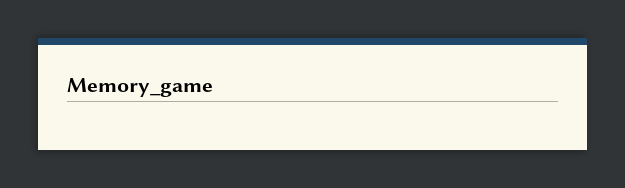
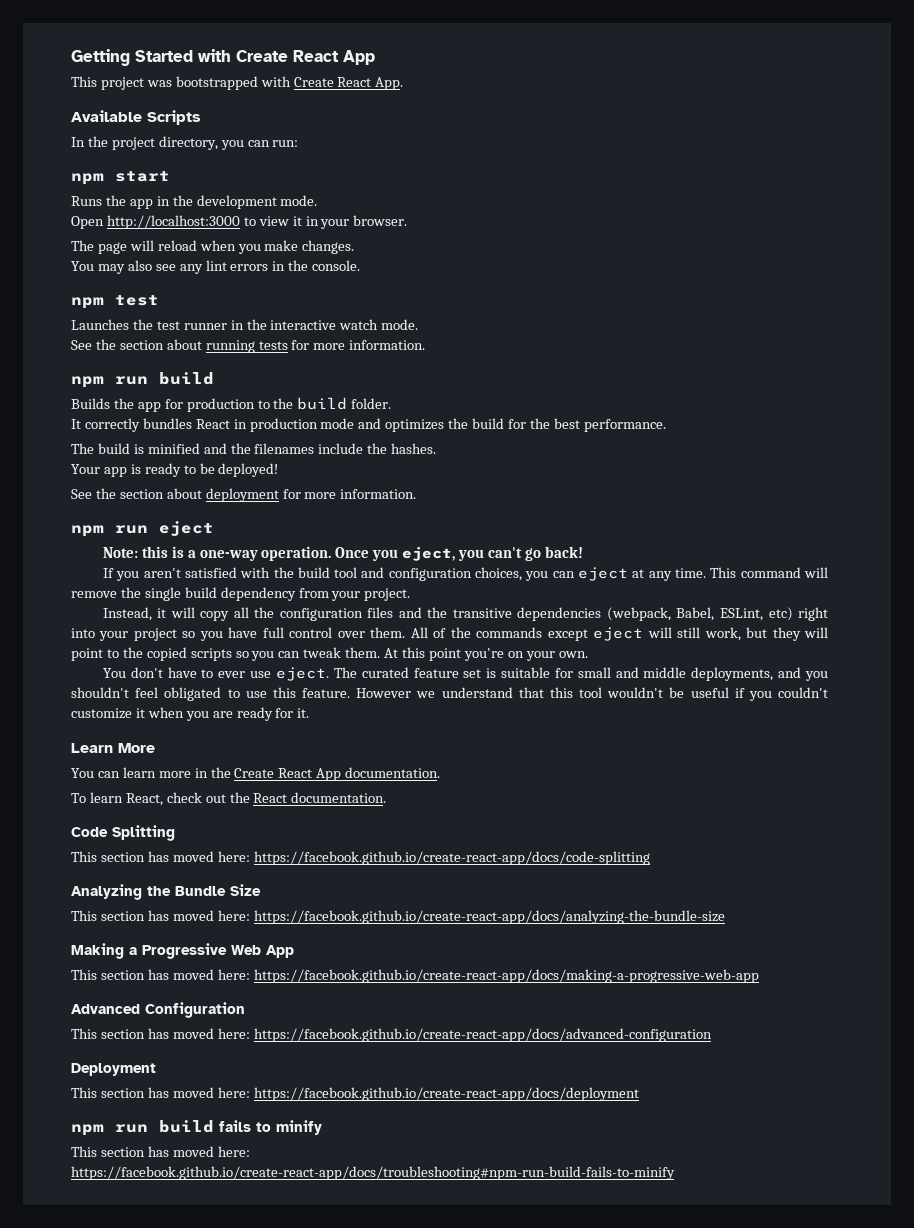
[67,78,213,97] Memory_game -> [71,49,375,66] [71,76,404,90] [71,110,201,125] [71,136,299,150] [71,171,170,185] [71,195,318,209] [71,215,408,229] [71,240,355,254] [71,260,361,274] [71,295,159,309] [71,319,419,330] [71,339,426,353] [71,372,214,388] [71,397,392,412] [71,418,666,432] [71,443,437,454] [71,463,279,477] [71,488,417,502] [71,521,214,537] [102,546,583,561] [102,567,828,581] [71,587,411,601] [102,607,828,621] [71,627,829,641] [71,647,588,661] [102,667,828,681] [71,687,828,701] [71,707,310,721] [71,743,155,753] [71,767,441,781] [71,792,387,806] [71,825,175,841] [71,851,650,865] [71,884,261,900] [71,910,725,924] [71,943,294,959] [71,969,759,983] [71,1002,245,1018] [71,1028,712,1042] [71,1063,156,1076] [71,1087,639,1101] [71,1120,322,1136] [71,1146,250,1157] [71,1166,675,1180] Getting Started with Create React App // This project was bootstrapped with Create React App. // Available Scripts // In the project directory, you can run: // npm start // Runs the app in the development mode. // Open http://localhost:3000 to view it in your browser. // The page will reload when you make changes. // You may also see any lint errors in the console. // npm test // Launches the test runner in the interactive watch mode. // See the section about running tests for more information. // npm run build // Builds the app for production to the build folder. // It correctly bundles React in production mode and optimizes the build for the best performance. // The build is minified and the filenames include the hashes. // Your app is ready to be deployed! // See the section about deployment for more information. // npm run eject // Note: this is a one-way operation. Once you eject, you can't go back! // If you aren't satisfied with the build tool and configuration choices, you can eject at any time. This command will remove the single build dependency from your project. // Instead, it will copy all the configuration files and the transitive dependencies (webpack, Babel, ESLint, etc) right into your project so you have full control over them. All of the commands except eject will still work, but they will point to the copied scripts so you can tweak them. At this point you're on your own. // You don't have to ever use eject. The curated feature set is suitable for small and middle deployments, and you shouldn't feel obligated to use this feature. However we understand that this tool wouldn't be useful if you couldn't customize it when you are ready for it. // Learn More // You can learn more in the Create React App documentation. // To learn React, check out the React documentation. // Code Splitting // This section has moved here: https://facebook.github.io/create-react-app/docs/code-splitting // Analyzing the Bundle Size // This section has moved here: https://facebook.github.io/create-react-app/docs/analyzing-the-bundle-size // Making a Progressive Web App // This section has moved here: https://facebook.github.io/create-react-app/docs/making-a-progressive-web-app // Advanced Configuration // This section has moved here: https://facebook.github.io/create-react-app/docs/advanced-configuration // Deployment // This section has moved here: https://facebook.github.io/create-react-app/docs/deployment // npm run build fails to minify // This section has moved here: https://facebook.github.io/create-react-app/docs/troubleshooting#npm-run-build-fails-to-minify

